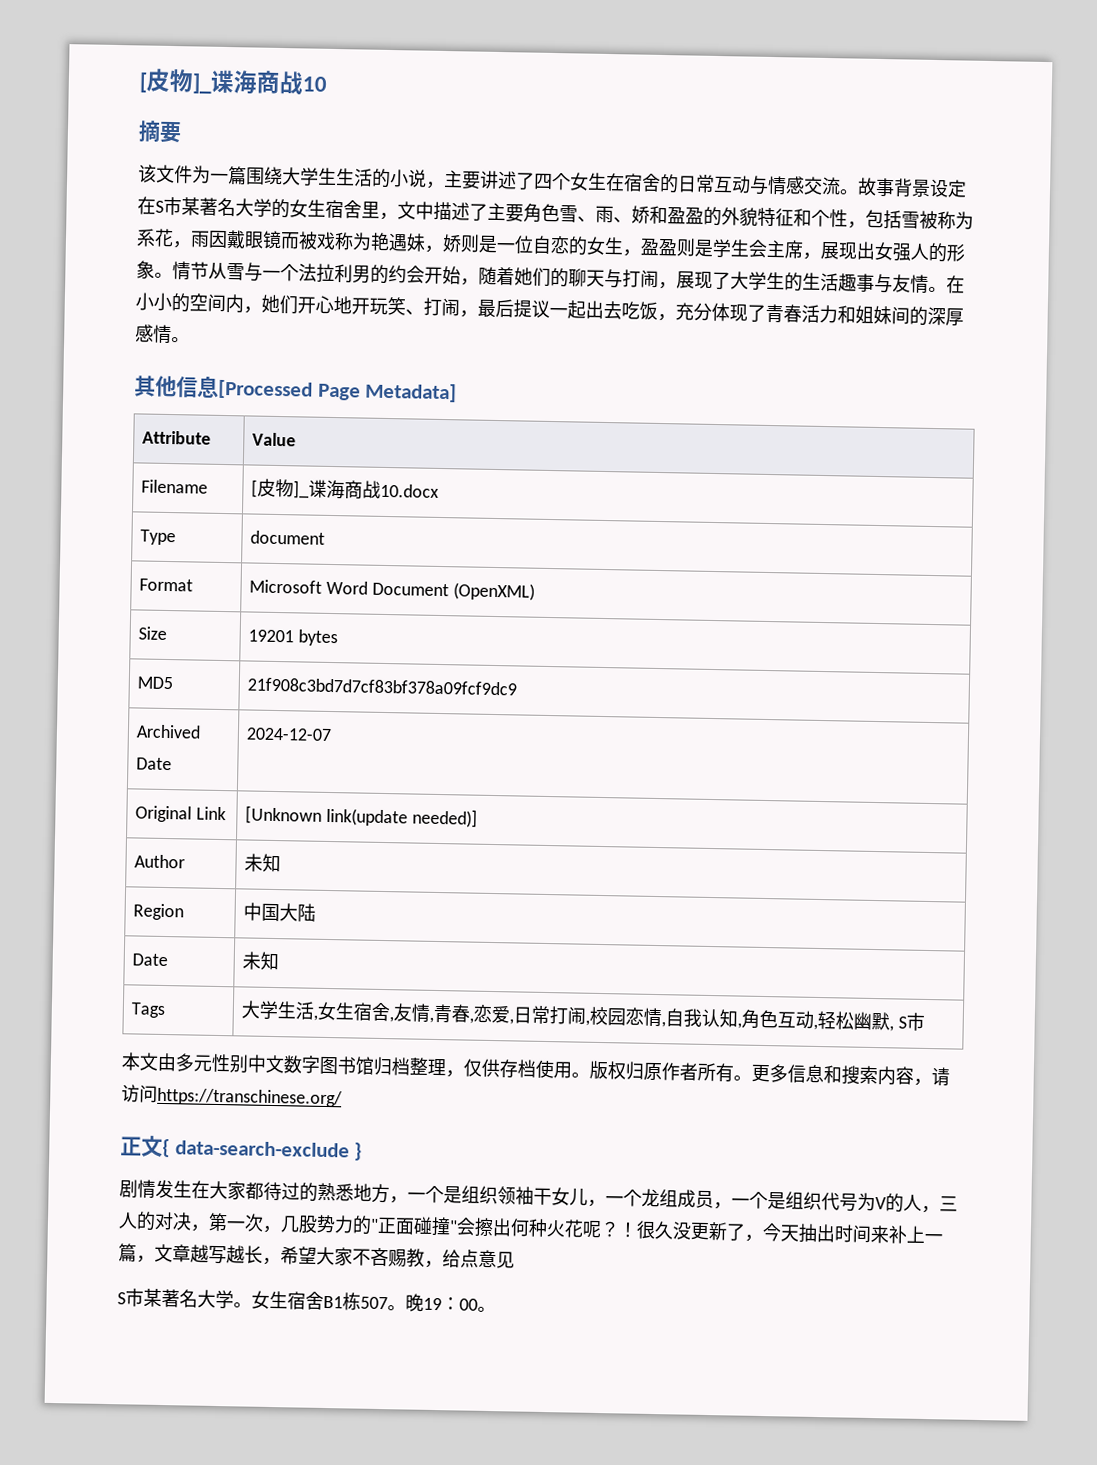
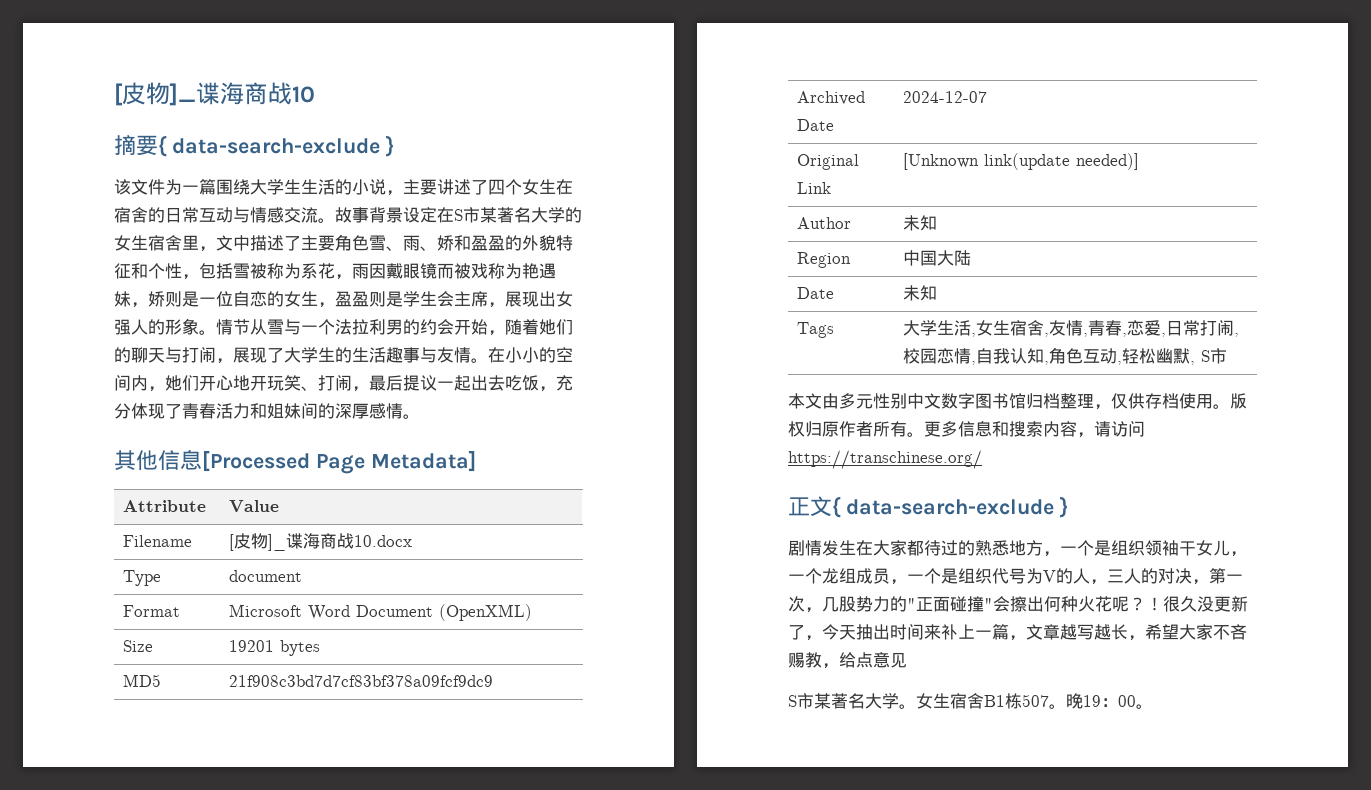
(182, 132) none -> [158,135,394,157] { data-search-exclude }

